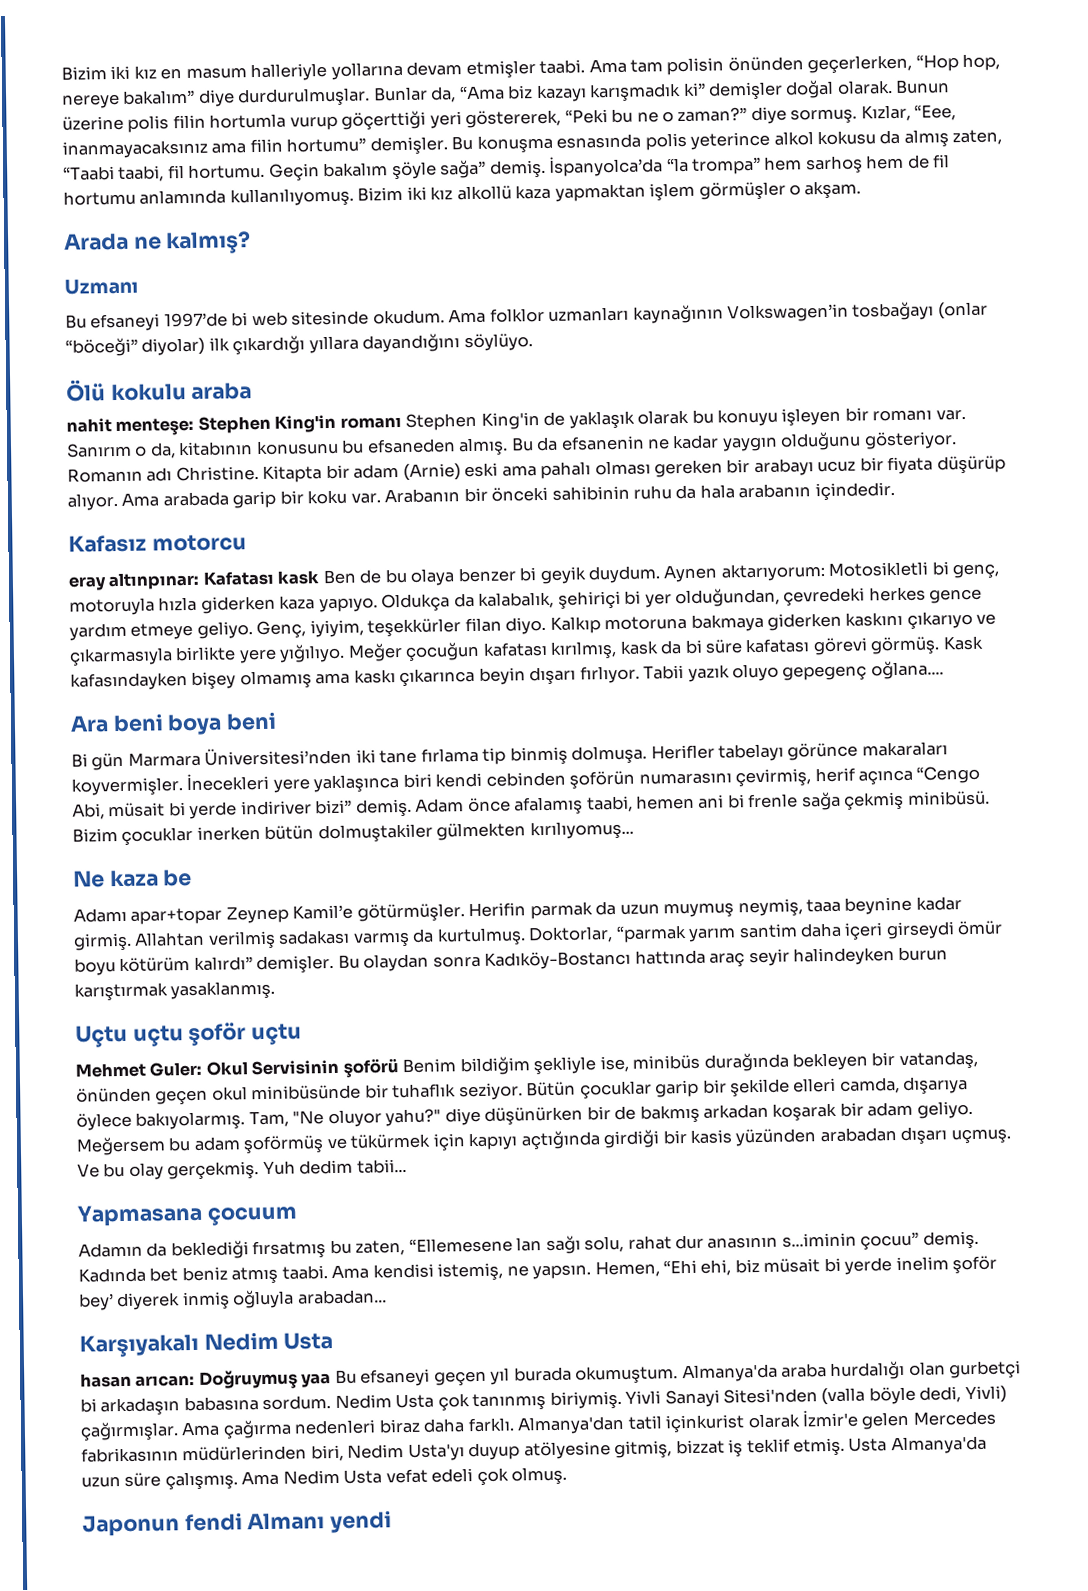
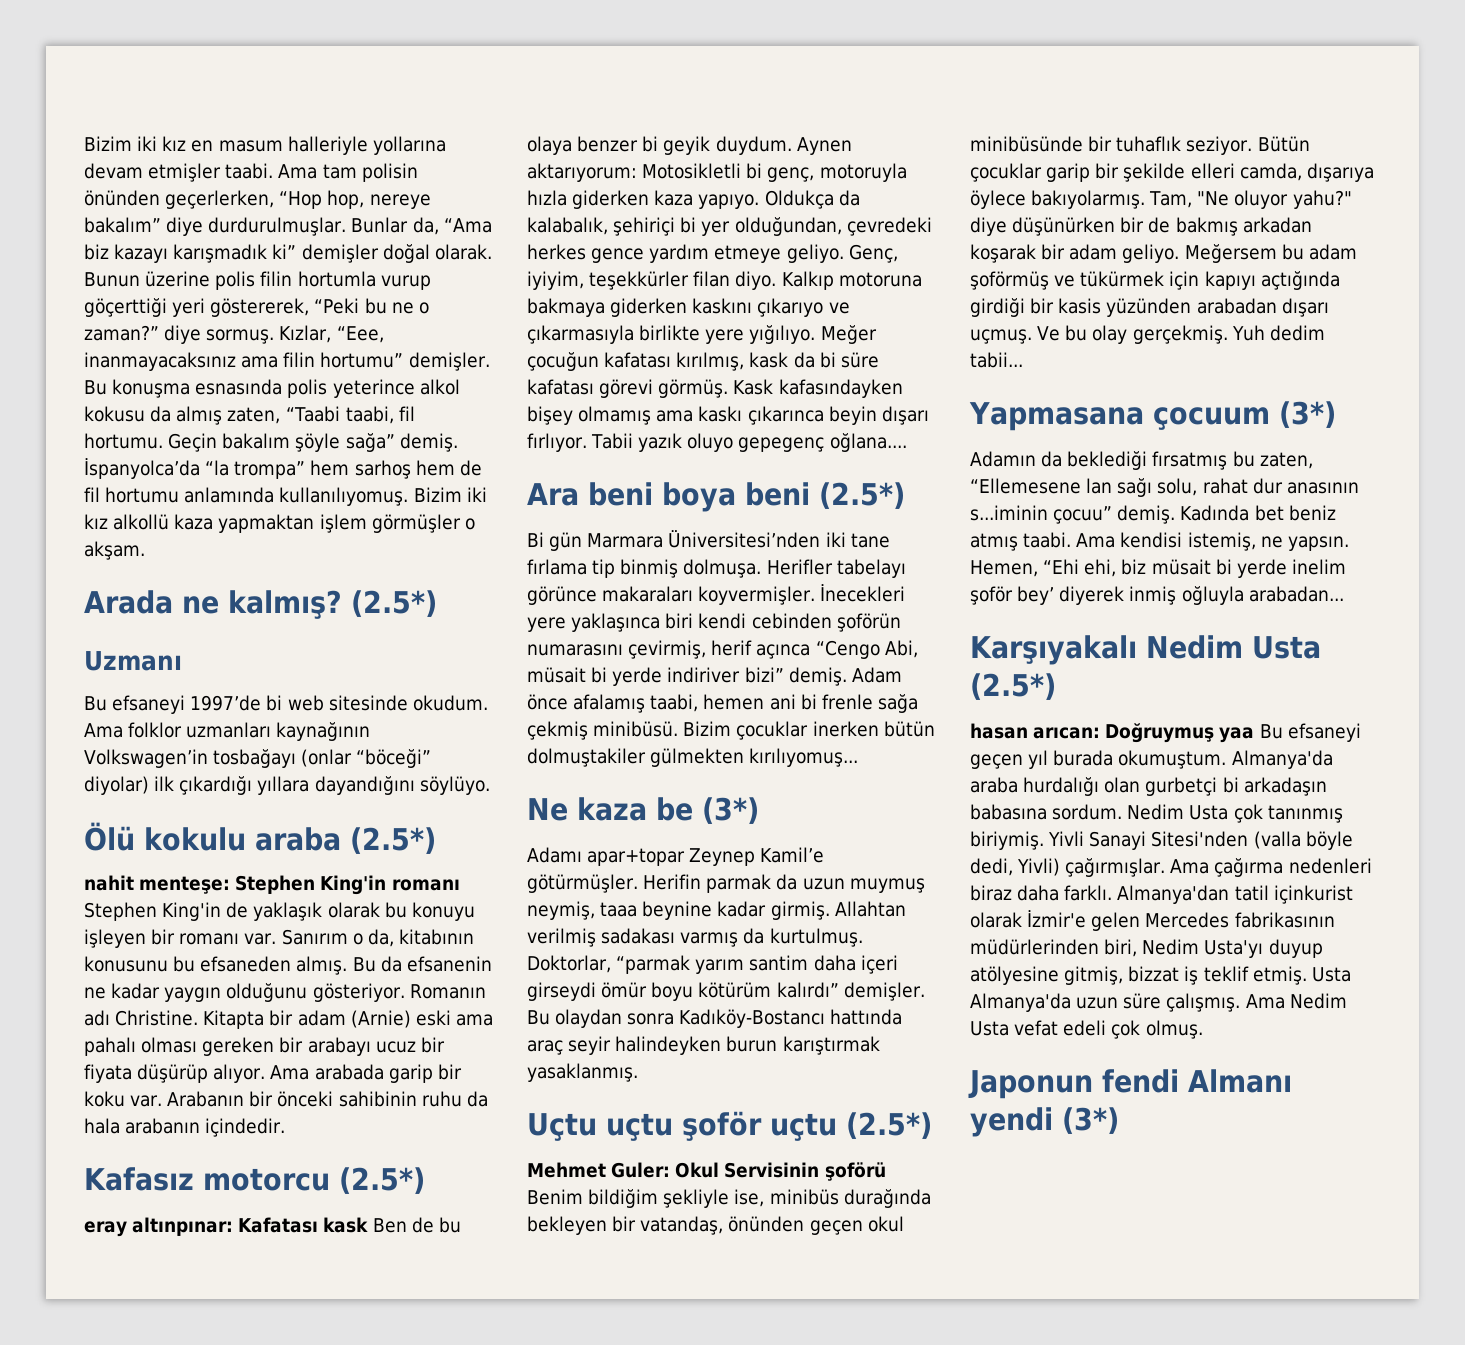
(252, 243) none -> [351,590,437,617] (2.5*)
(253, 391) none -> [349,827,436,854] (2.5*)
(247, 543) none -> [339,1167,425,1194] (2.5*)
(278, 721) none -> [819,482,905,509] (2.5*)
(193, 877) none -> [702,797,759,824] (3*)
(303, 1034) none -> [846,1112,932,1139] (2.5*)
(298, 1216) none -> [1278,401,1336,428] (3*)
(334, 1341) none -> [970,673,1056,700] (2.5*)
(393, 1522) none -> [1062,1107,1119,1134] (3*)

